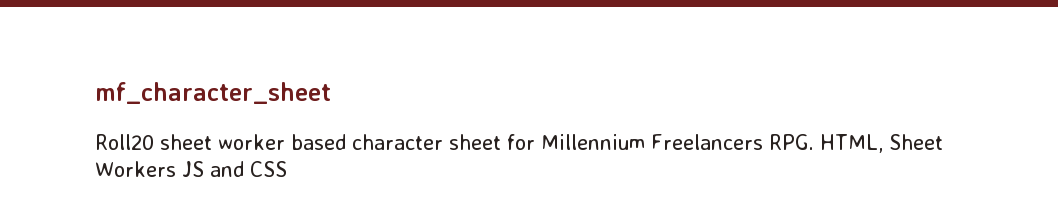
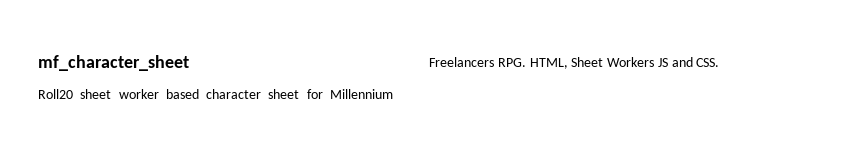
[249,161,287,177] CSS -> [696,58,720,67] CSS.

